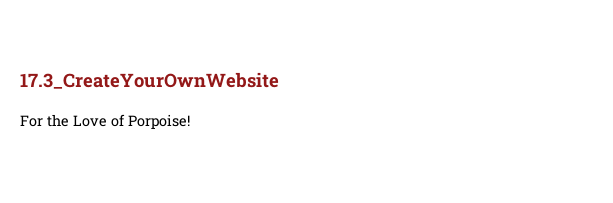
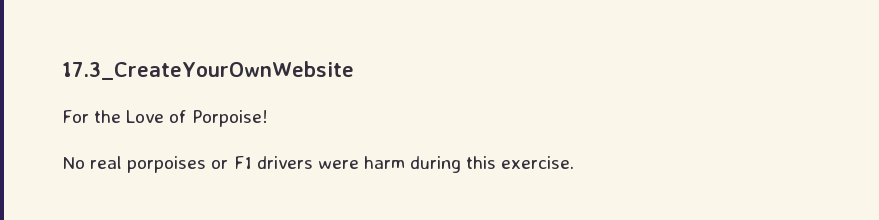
(190, 121) none -> [62,156,575,173] // No real porpoises or F1 drivers were harm during this exercise.

